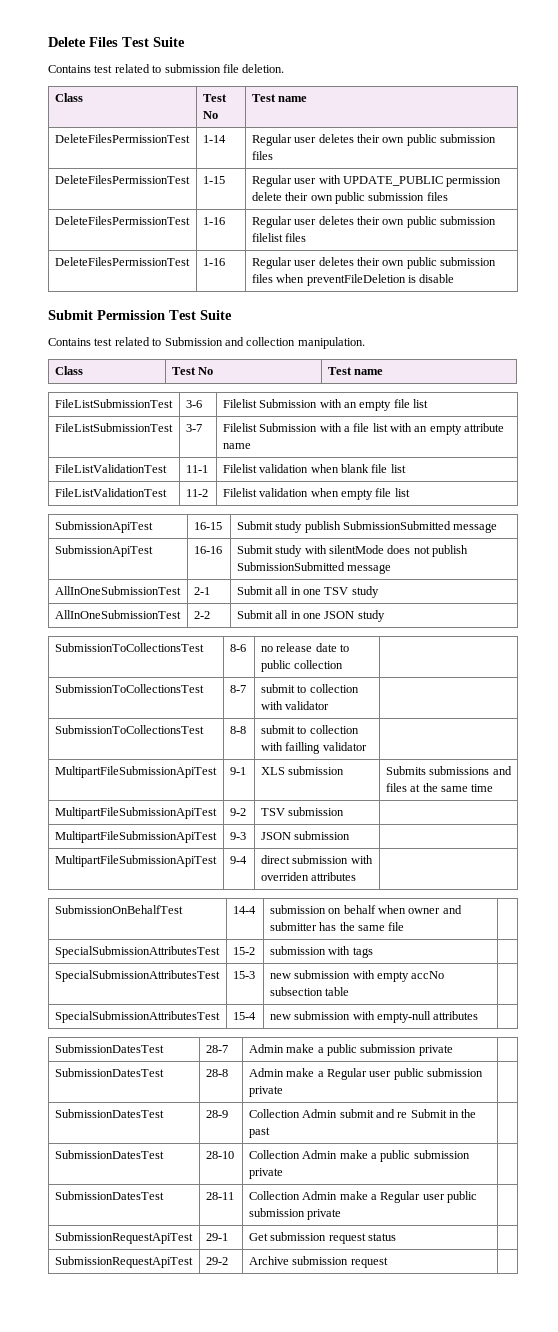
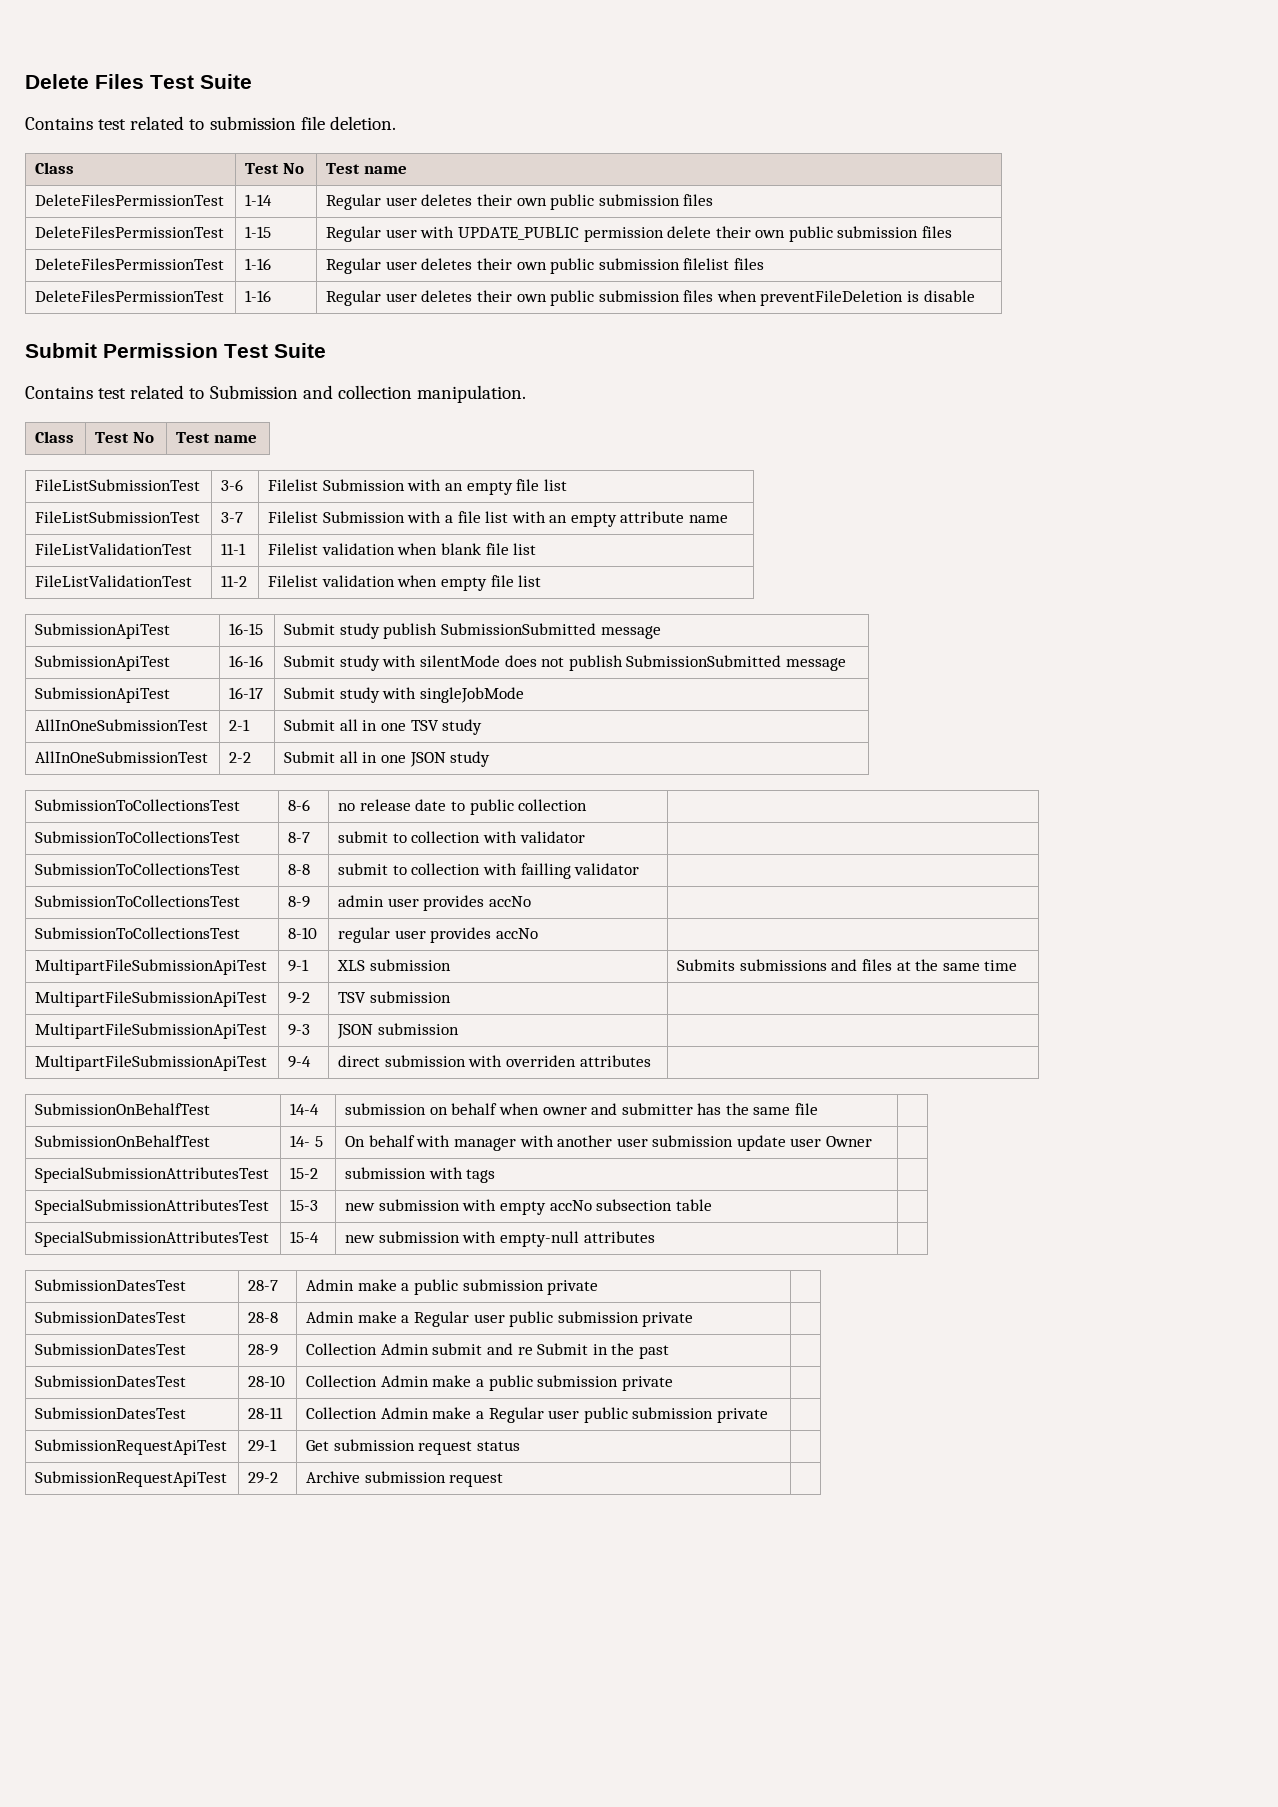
(392, 569) none -> [35,687,171,703] [229,687,264,699] [284,687,524,703] // SubmissionApiTest | 16-17 | Submit study with singleJobMode
(367, 746) none -> [35,895,241,907] [288,896,311,908] [338,895,531,911] [35,927,241,939] [288,927,318,939] [338,927,538,943] // SubmissionToCollectionsTest | 8-9 | admin user provides accNo | // SubmissionToCollectionsTest | 8-10 | regular user provides accNo |
(405, 926) none -> [35,1135,211,1147] [290,1135,323,1147] [345,1135,873,1151] // SubmissionOnBehalfTest | 14- 5 | On behalf with manager with another user submission update user Owner |

